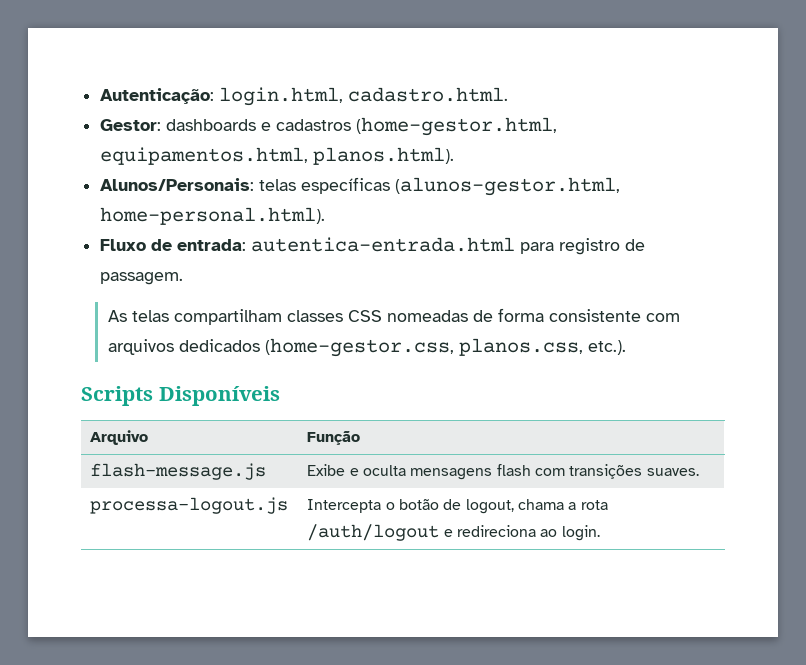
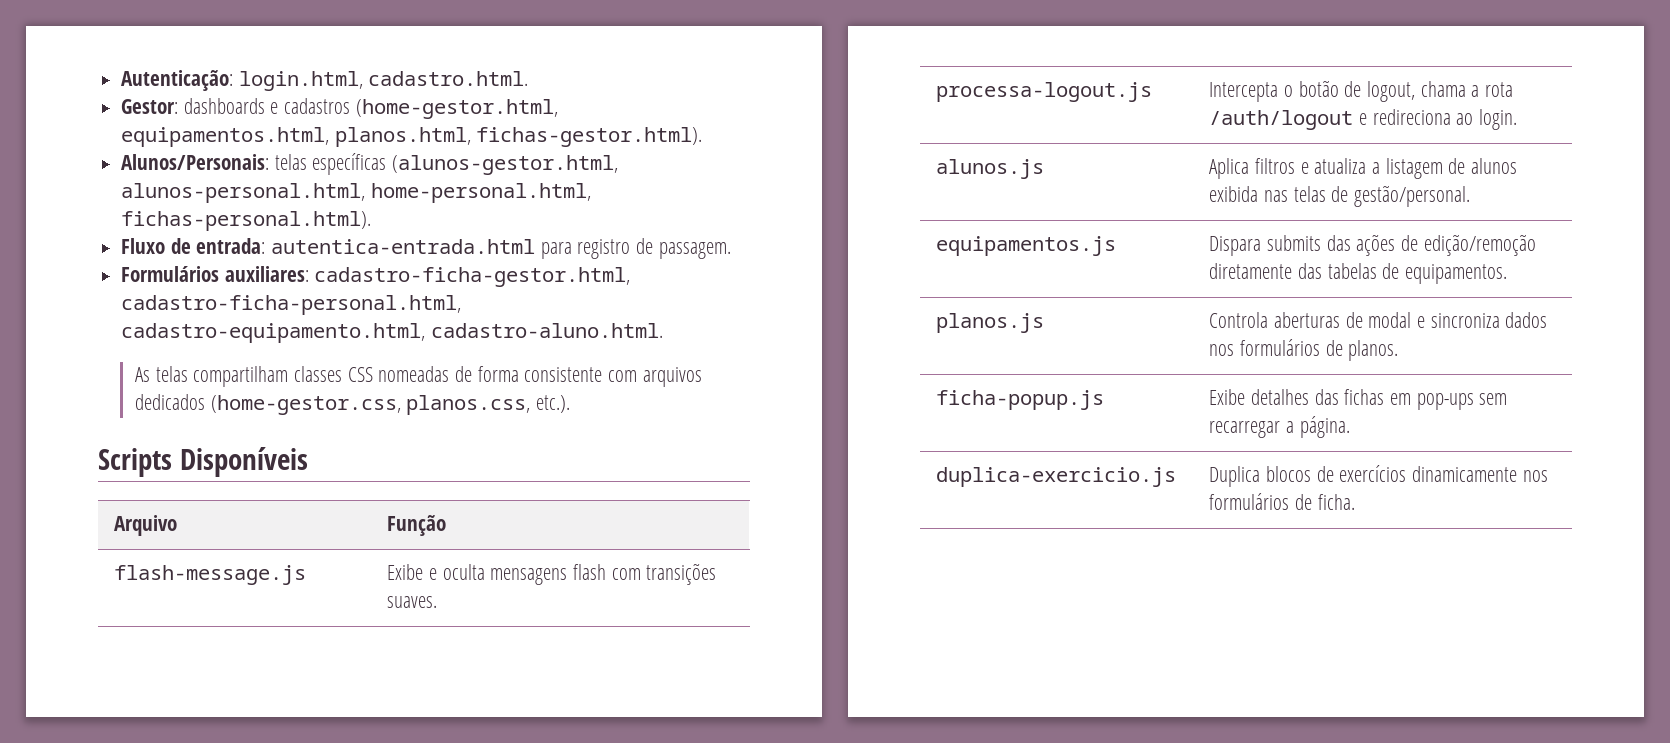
[313,147,455,165] planos.html). -> [334,127,703,147] planos.html, fichas-gestor.html).
[100,207,326,225] home-personal.html). -> [121,183,591,203] [121,211,372,231] alunos-personal.html, home-personal.html, fichas-personal.html).
(184, 278) none -> [121,266,631,287] [121,295,462,315] [121,323,663,343] // Formulários auxiliares: cadastro-ficha-gestor.html, cadastro-ficha-personal.html, cadastro-equipamento.html, cadastro-aluno.html.
(600, 533) none -> [936,159,1045,179] [1209,158,1518,179] [1209,185,1471,207] [936,236,1117,256] [1209,234,1536,256] [1209,263,1508,284] [936,313,1045,333] [1209,312,1548,328] [1209,339,1399,361] [936,390,1105,410] [1209,389,1508,410] [1209,416,1350,438] [936,467,1177,487] [1209,465,1548,487] [1209,493,1355,510] // alunos.js | Aplica filtros e atualiza a listagem de alunos exibida nas telas de gestão/personal. // equipamentos.js | Dispara submits das ações de edição/remoção diretamente das tabelas de equipamentos. // planos.js | Controla aberturas de modal e sincroniza dados nos formulários de planos. // ficha-popup.js | Exibe detalhes das fichas em pop-ups sem recarregar a página. // duplica-exercicio.js | Duplica blocos de exercícios dinamicamente nos formulários de ficha.

